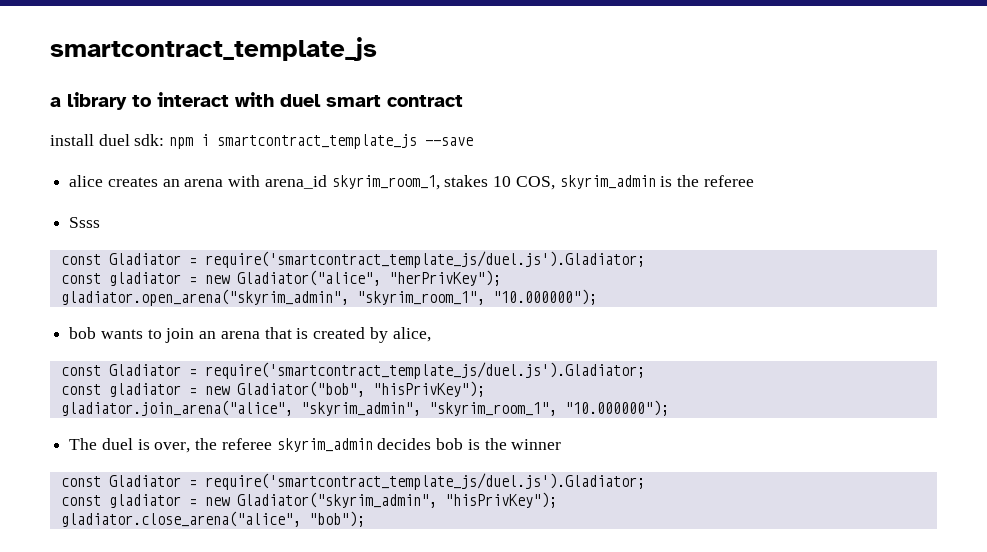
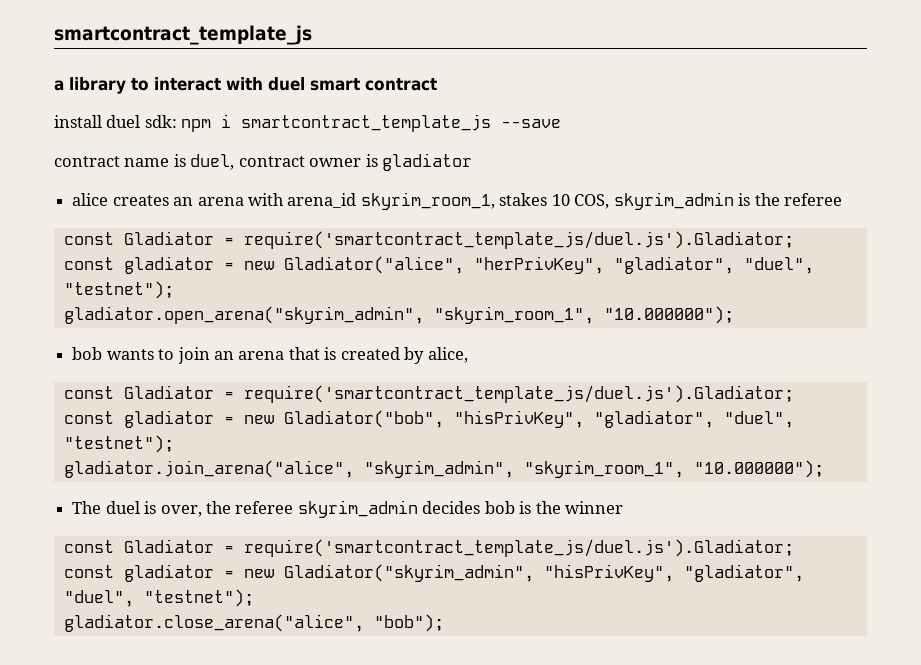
(474, 141) none -> [54,153,473,171] // contract name is duel, contract owner is gladiator
[69,217,101,228] // Ssss -> (843, 199) none
[388,270,501,286] "herPrivKey"); -> [473,256,814,274] [63,281,174,299] "herPrivKey", "gladiator", "duel", "testnet");
[372,381,485,397] "hisPrivKey"); -> [453,410,794,428] [63,435,174,453] "hisPrivKey", "gladiator", "duel", "testnet");
[444,492,557,508] "hisPrivKey"); -> [543,564,804,582] [63,589,254,607] "hisPrivKey", "gladiator", "duel", "testnet");

